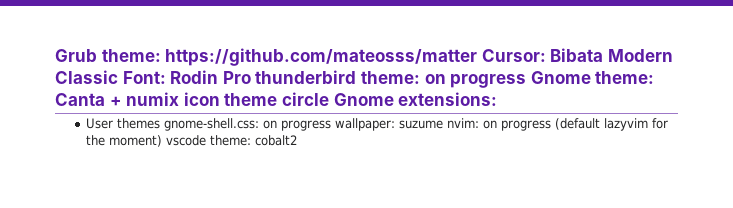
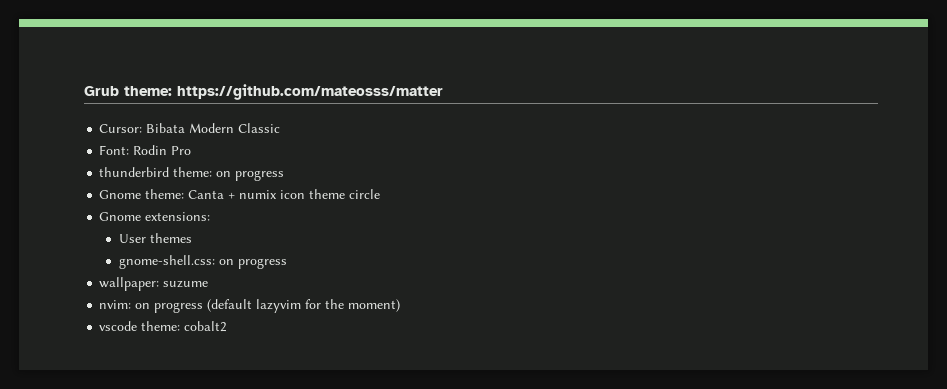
(478, 57) none -> (443, 92) //
(118, 77) none -> (281, 128) //
(251, 77) none -> (192, 150) //
(527, 81) none -> (285, 175) //
(329, 99) none -> (381, 194) //
(161, 123) none -> (192, 238) //
(332, 125) none -> (287, 263) //
(444, 124) none -> (209, 284) //
(163, 141) none -> (401, 305) //

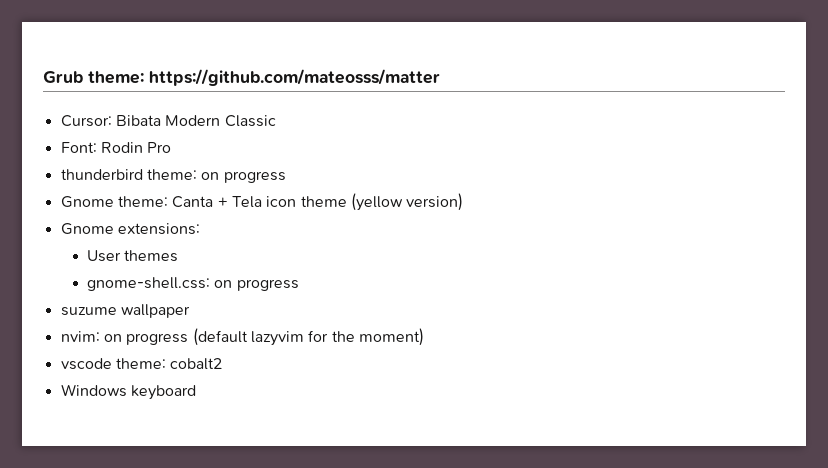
[239,190,278,199] numix -> [231,196,262,208] Tela
[349,189,381,199] circle -> [350,193,464,211] (yellow version)
[99,277,160,291] wallpaper: -> (299, 285) none
(209, 284) none -> [120,304,190,318] wallpaper
(228, 326) none -> [60,384,196,400] // Windows keyboard

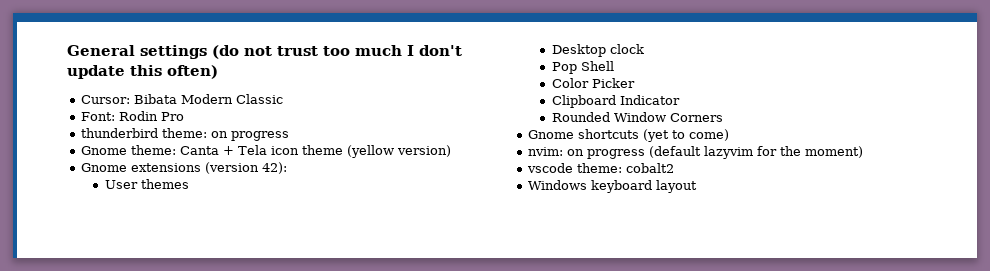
[43,69,440,86] Grub theme: https://github.com/mateosss/matter -> [67,45,462,59] [67,65,218,79] General settings (do not trust too much I don't update this often)
[117,223,200,235] extensions: -> [131,162,288,174] extensions (version 42):
[87,277,299,291] [60,304,190,318] gnome-shell.css: on progress // suzume wallpaper -> [551,44,644,57] [551,61,614,74] [551,78,635,88] [551,95,680,108] [551,112,723,122] [528,129,730,142] Desktop clock // Pop Shell // Color Picker // Clipboard Indicator // Rounded Window Corners // Gnome shortcuts (yet to come)
(196, 392) none -> [656,180,698,193] layout

